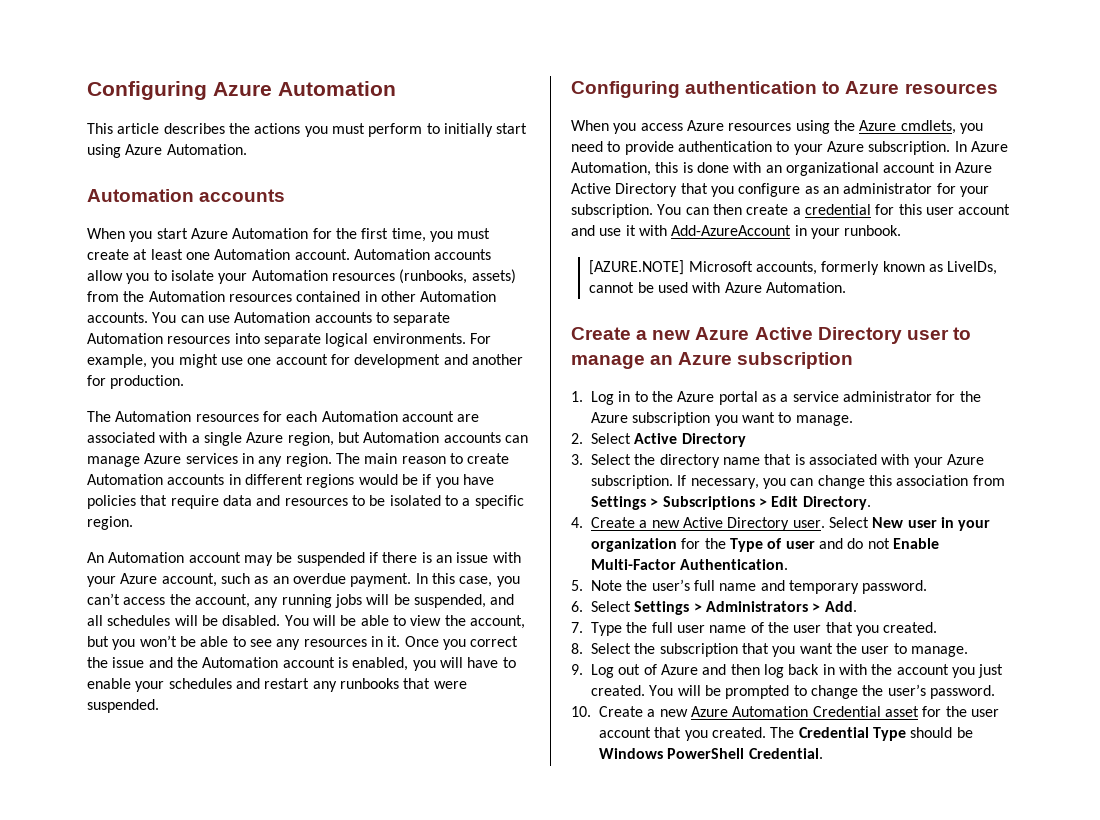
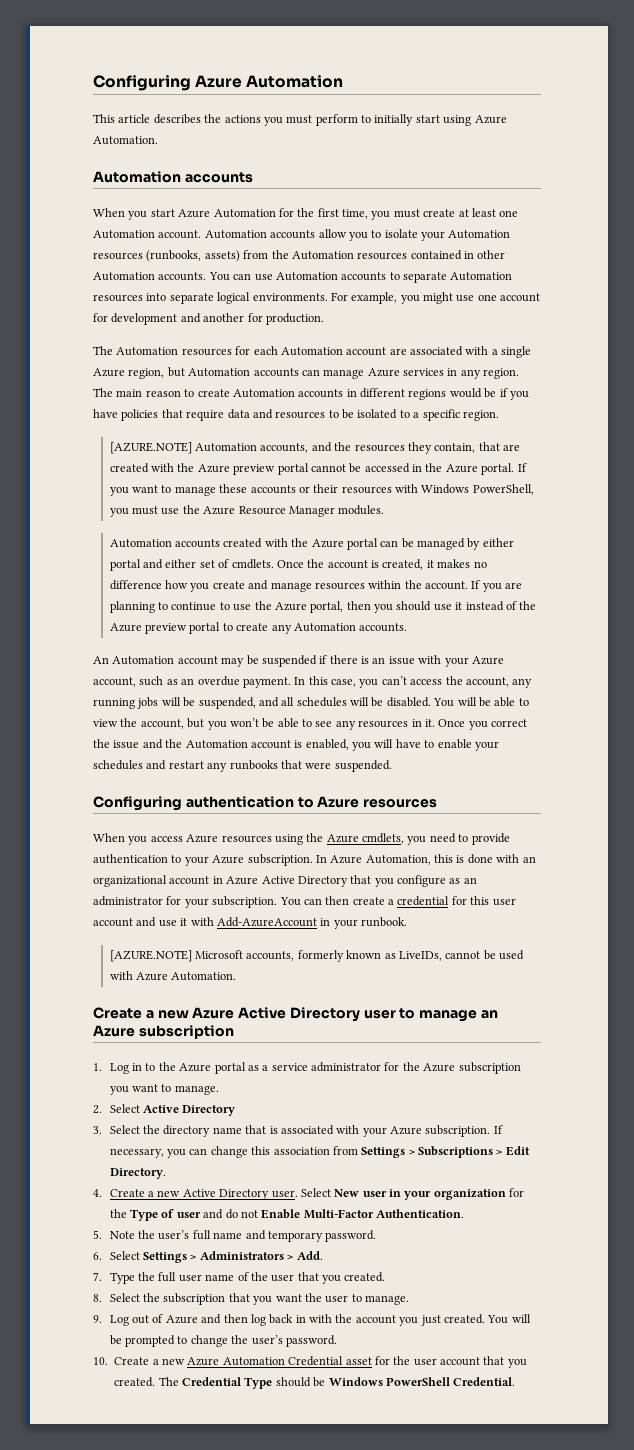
(133, 523) none -> [109,442,521,454] [109,463,527,475] [109,484,534,496] [109,505,385,517] [109,538,514,550] [109,559,487,571] [109,580,523,592] [109,601,537,613] [109,622,408,634] // [AZURE.NOTE] Automation accounts, and the resources they contain, that are created with the Azure preview portal cannot be accessed in the Azure portal. If you want to manage these accounts or their resources with Windows PowerShell, you must use the Azure Resource Manager modules. // Automation accounts created with the Azure portal can be managed by either portal and either set of cmdlets. Once the account is created, it makes no difference how you create and manage resources within the account. If you are planning to continue to use the Azure portal, then you should use it instead of the Azure preview portal to create any Automation accounts.

